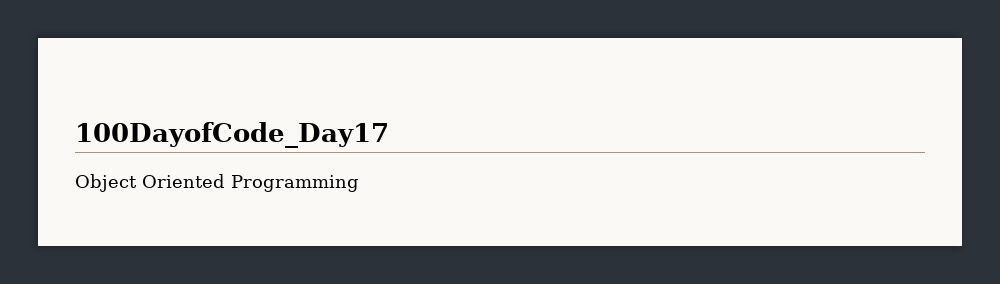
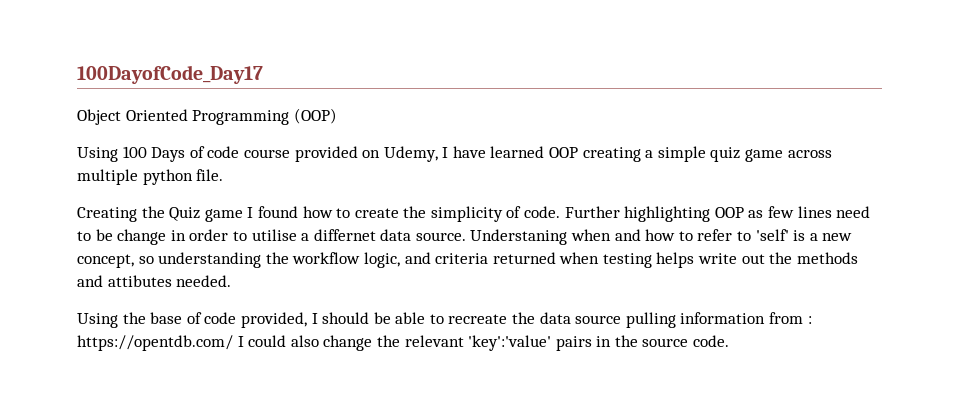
(359, 183) none -> [293,108,337,124] [77,146,832,162] [77,169,224,185] [77,206,871,222] [77,229,853,245] [77,252,858,268] [77,275,232,287] [77,312,812,328] [77,335,730,351] (OOP) // Using 100 Days of code course provided on Udemy, I have learned OOP creating a simple quiz game across multiple python file. // Creating the Quiz game I found how to create the simplicity of code. Further highlighting OOP as few lines need to be change in order to utilise a differnet data source. Understaning when and how to refer to 'self' is a new concept, so understanding the workflow logic, and criteria returned when testing helps write out the methods and attibutes needed. // Using the base of code provided, I should be able to recreate the data source pulling information from : https://opentdb.com/ I could also change the relevant 'key':'value' pairs in the source code.

